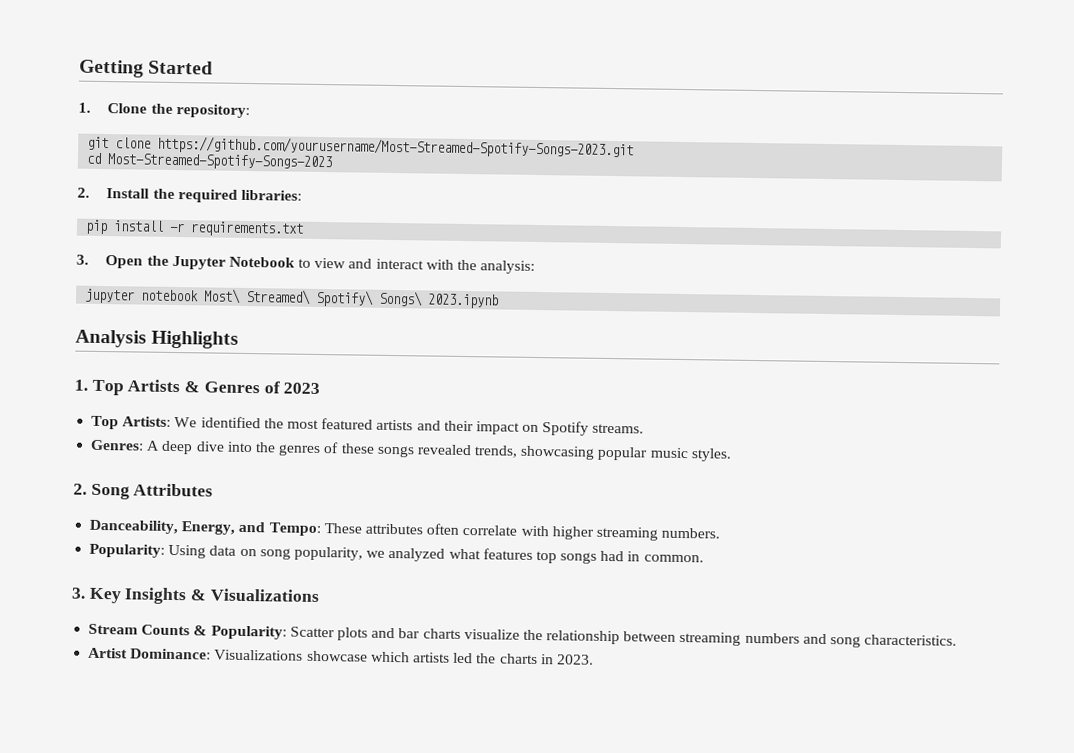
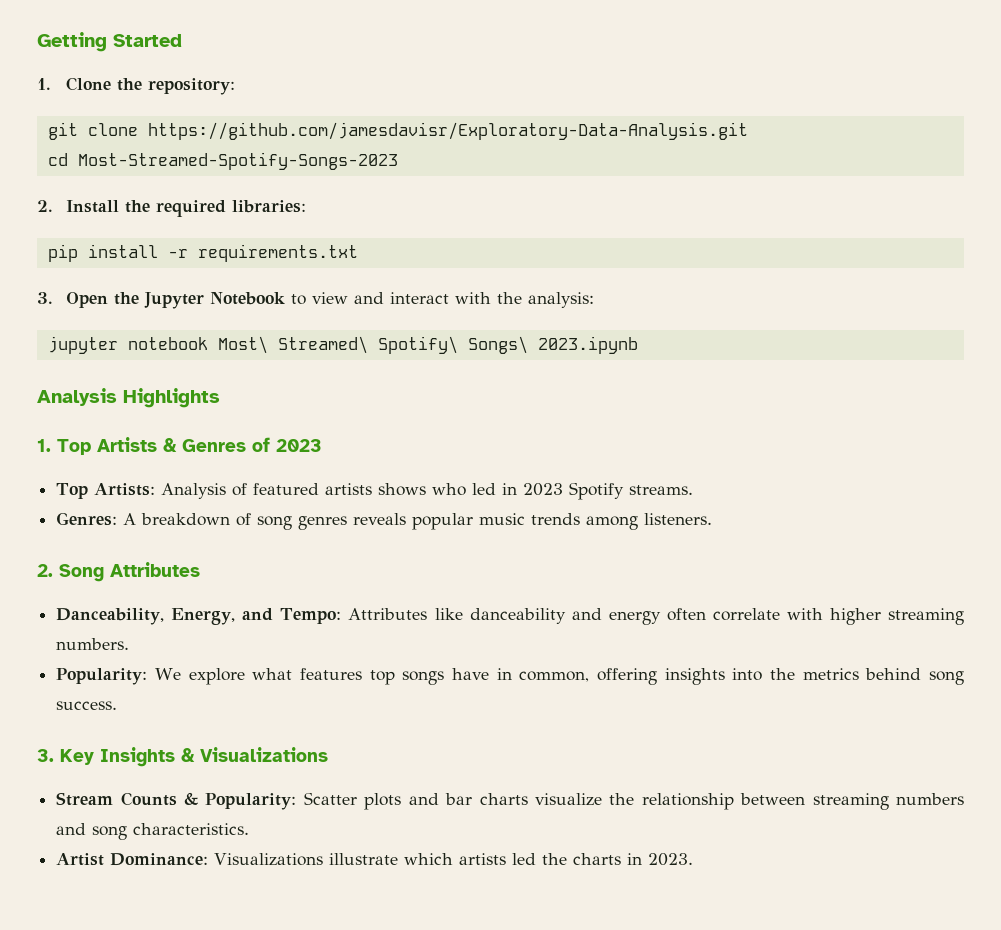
[157,135,635,159] https://github.com/yourusername/Most-Streamed-Spotify-Songs-2023.git -> [147,122,748,140] https://github.com/jamesdavisr/Exploratory-Data-Analysis.git
[174,416,645,436] [90,439,732,462] We identified the most featured artists and their impact on Spotify streams. // Genres: A deep dive into the genres of these songs revealed trends, showcasing popular music styles. -> [161,482,694,500] [56,512,713,530] Analysis of featured artists shows who led in 2023 Spotify streams. // Genres: A breakdown of song genres reveals popular music trends among listeners.
[323,523,423,535] These attributes -> [348,608,661,625] Attributes like danceability and energy
[168,544,704,564] Using data on song popularity, we analyzed what features top songs had in common. -> [154,668,964,685] [56,701,118,710] We explore what features top songs have in common, offering insights into the metrics behind song success.
[306,650,368,662] showcase -> [329,853,399,865] illustrate

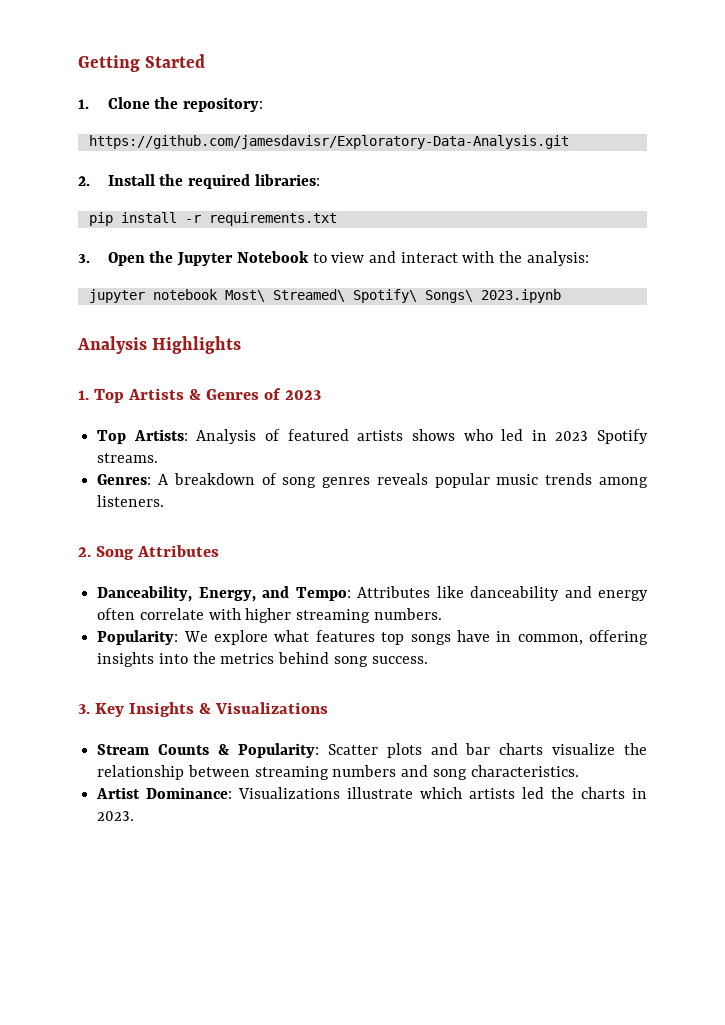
[47,122,138,140] git clone -> (264, 104) none
[47,152,398,170] // cd Most-Streamed-Spotify-Songs-2023 -> (569, 142) none

